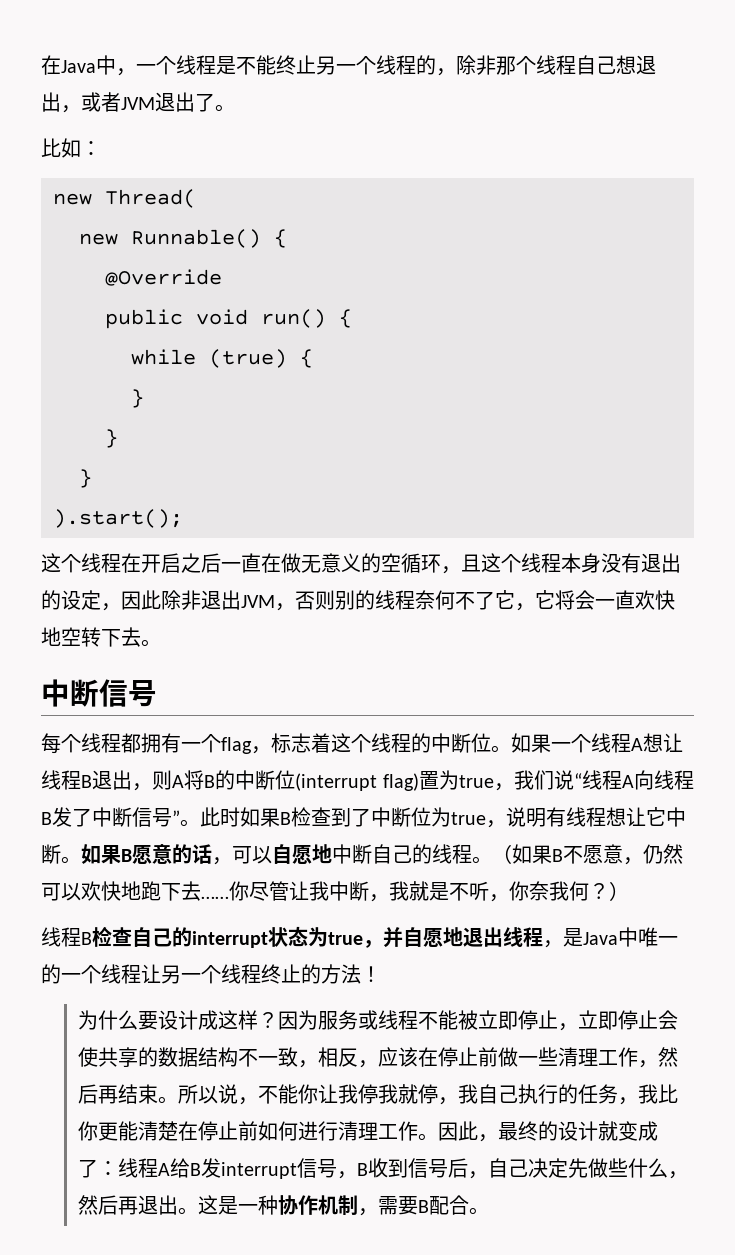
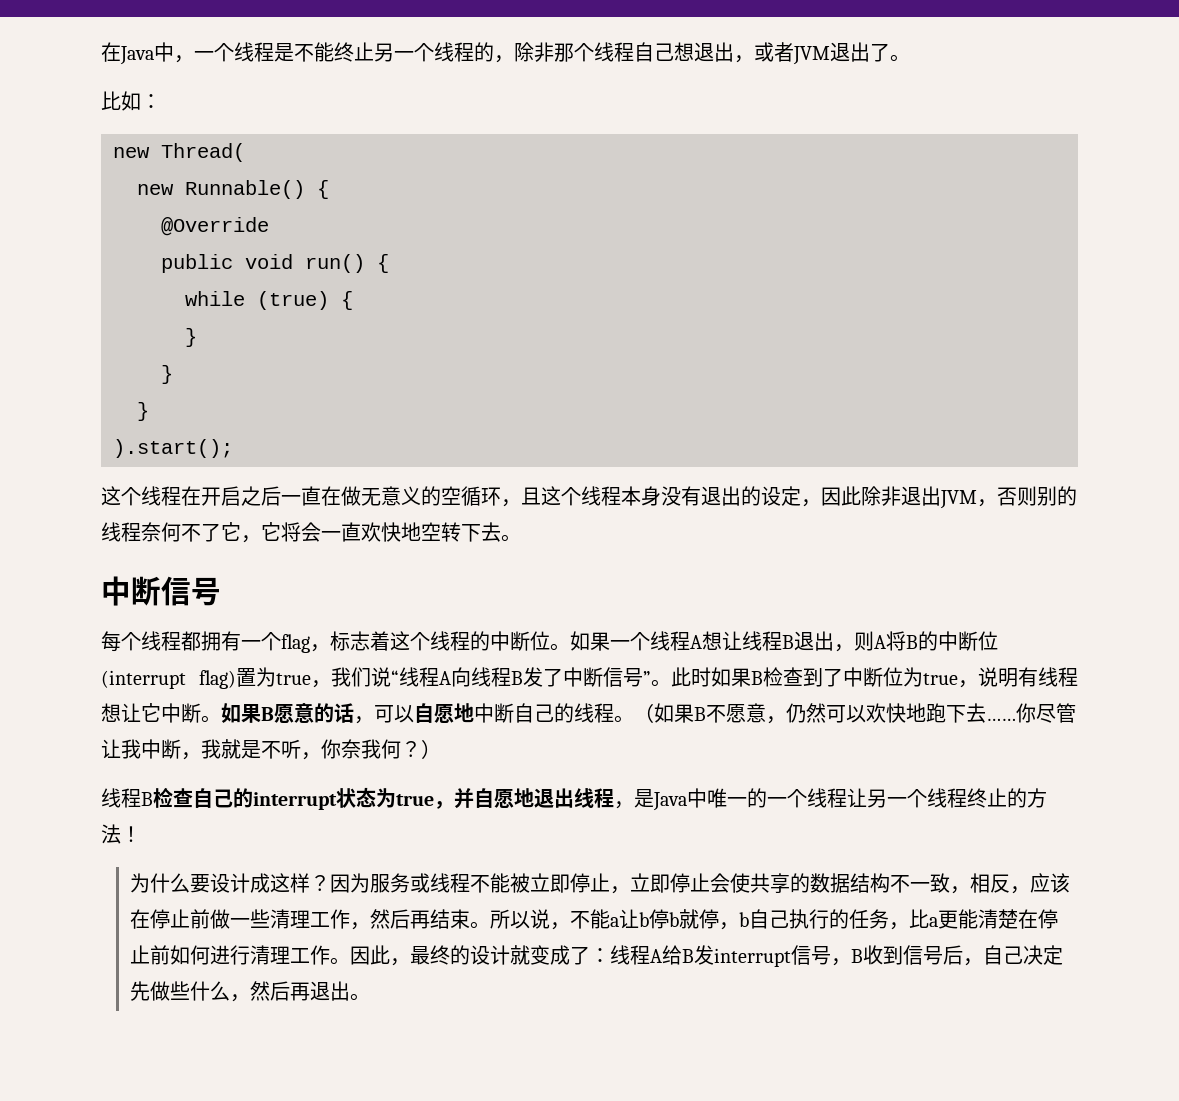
[297,1084,478,1105] 你让我停我就停，我 -> [610,909,750,930] a让b停b就停，b
[637,1084,678,1104] [77,1121,98,1141] 我比你 -> [909,909,939,928] 比a
[197,1195,489,1216] 这是一种协作机制，需要B配合。 -> (371, 997) none

